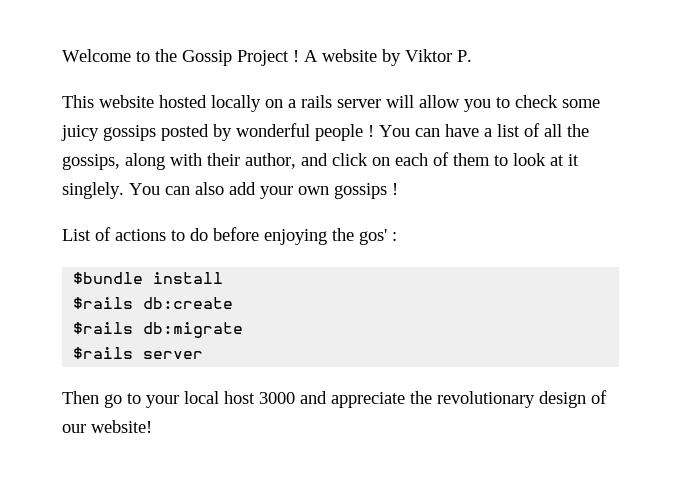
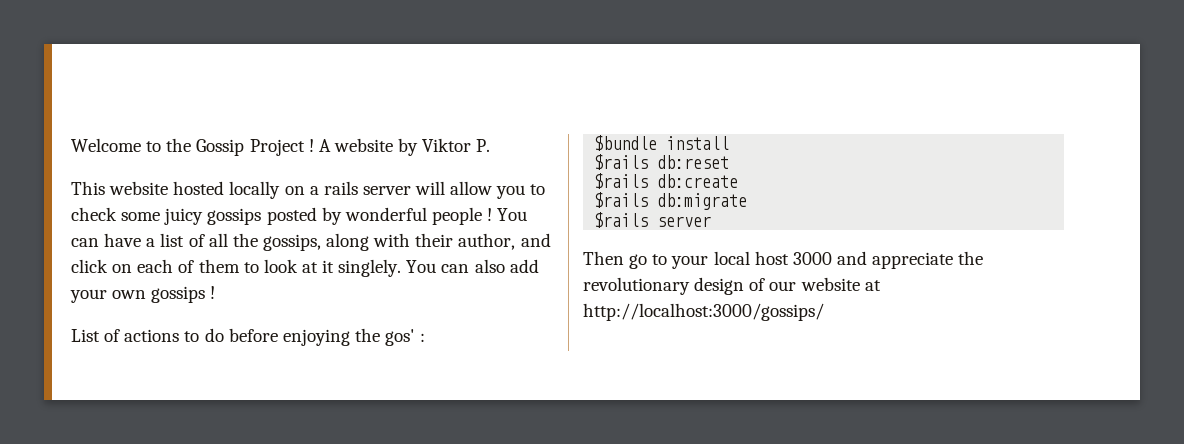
(224, 278) none -> [594,154,730,170] // $rails db:reset
[91,420,152,433] website! -> [800,277,881,291] [583,303,824,321] website at http://localhost:3000/gossips/

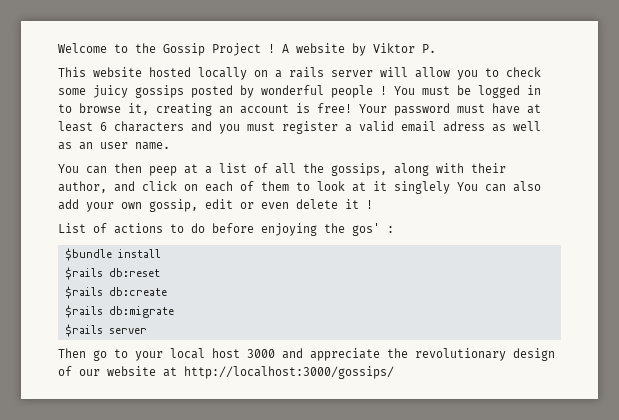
[71,233,142,247] can have -> [422,85,541,98] [58,103,541,116] [58,121,541,134] [58,142,170,150] [58,163,198,176] must be logged in to browse it, creating an account is free! Your password must have at least 6 characters and you must register a valid email adress as well as an user name. // You can then peep at
[338,259,402,277] singlely. -> [394,181,450,194] singlely
[151,286,206,303] gossips -> [149,199,359,212] gossip, edit or even delete it

